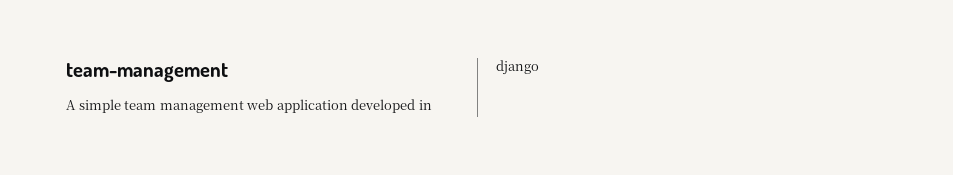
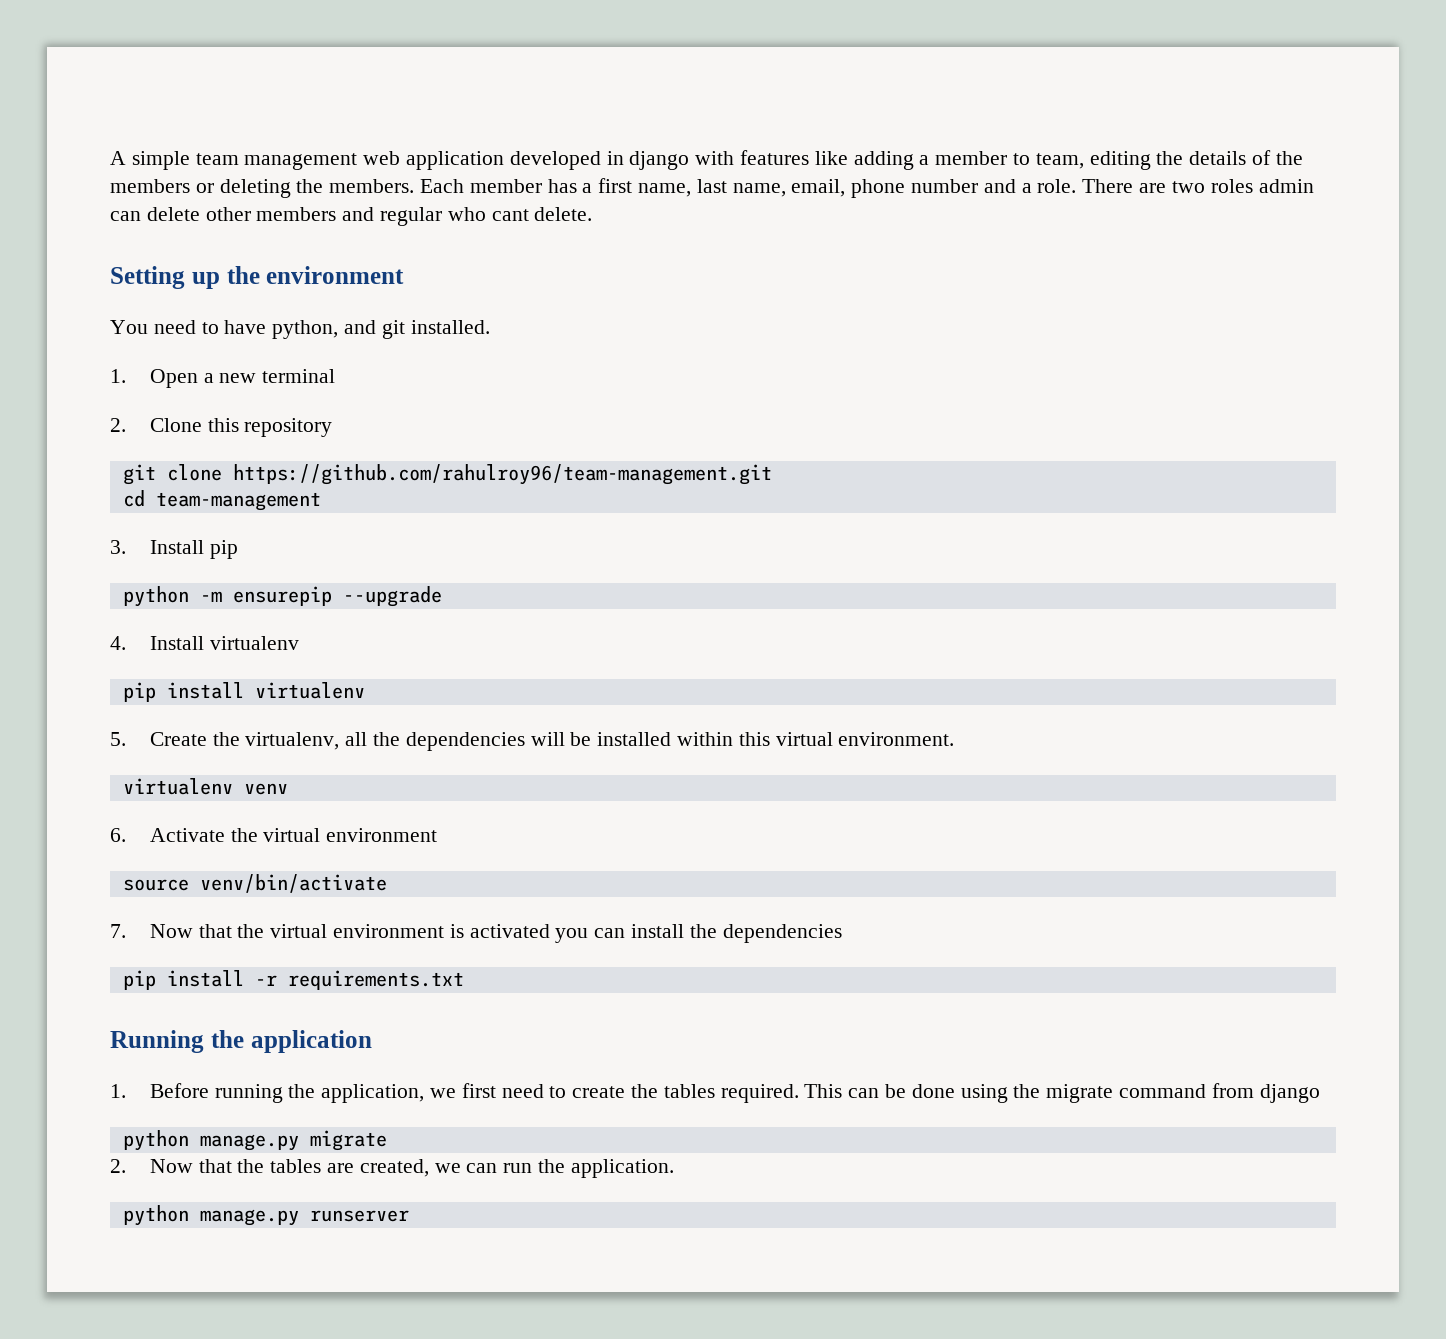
[66,63,228,82] team-management // -> (110, 158) none
(539, 67) none -> [695,150,1303,170] [110,178,1314,198] [110,207,593,226] [110,266,405,289] [110,320,490,339] [110,369,336,388] [110,418,333,437] [122,464,772,485] [122,490,321,511] [110,540,238,559] [122,586,442,607] [110,636,299,650] [122,682,365,702] [110,732,955,751] [122,778,288,795] [110,828,438,842] [122,874,387,893] [110,924,842,943] [122,970,464,990] [110,1030,372,1053] [110,1083,1320,1103] [122,1130,387,1151] [110,1159,674,1178] [122,1205,409,1226] with features like adding a member to team, editing the details of the members or deleting the members. Each member has a first name, last name, email, phone number and a role. There are two roles admin can delete other members and regular who cant delete. // Setting up the environment // You need to have python, and git installed. // 1. Open a new terminal // 2. Clone this repository // git clone https://github.com/rahulroy96/team-management.git // cd team-management // 3. Install pip // python -m ensurepip --upgrade // 4. Install virtualenv // pip install virtualenv // 5. Create the virtualenv, all the dependencies will be installed within this virtual environment. // virtualenv venv // 6. Activate the virtual environment // source venv/bin/activate // 7. Now that the virtual environment is activated you can install the dependencies // pip install -r requirements.txt // Running the application // 1. Before running the application, we first need to create the tables required. This can be done using the migrate command from django // python manage.py migrate // 2. Now that the tables are created, we can run the application. // python manage.py runserver

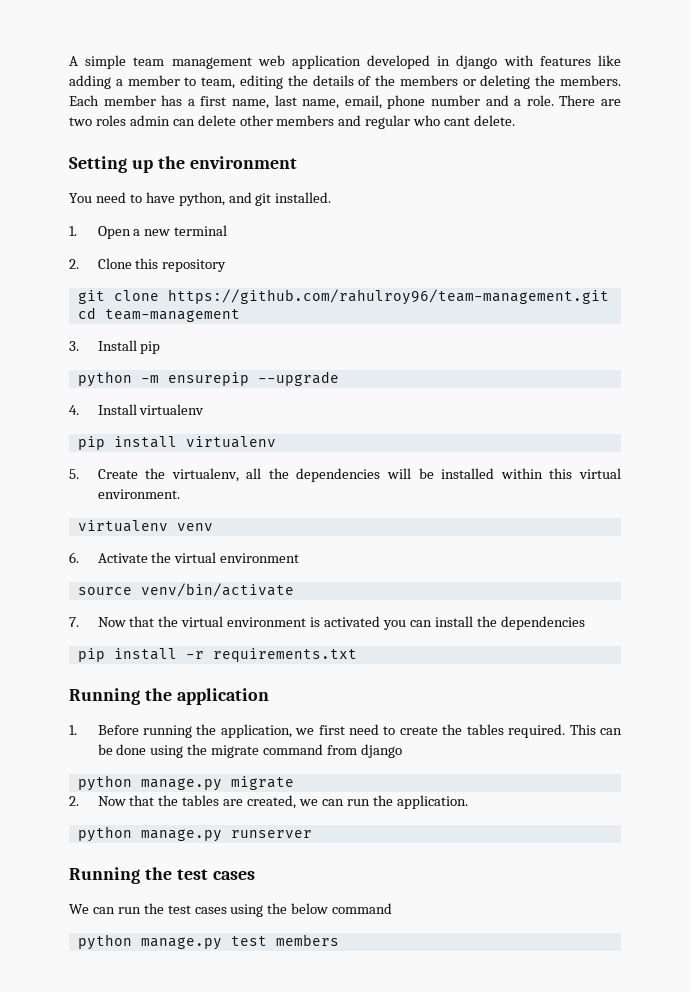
(409, 1216) none -> [69,867,255,884] [69,903,393,917] [77,934,339,950] // Running the test cases // We can run the test cases using the below command // python manage.py test members

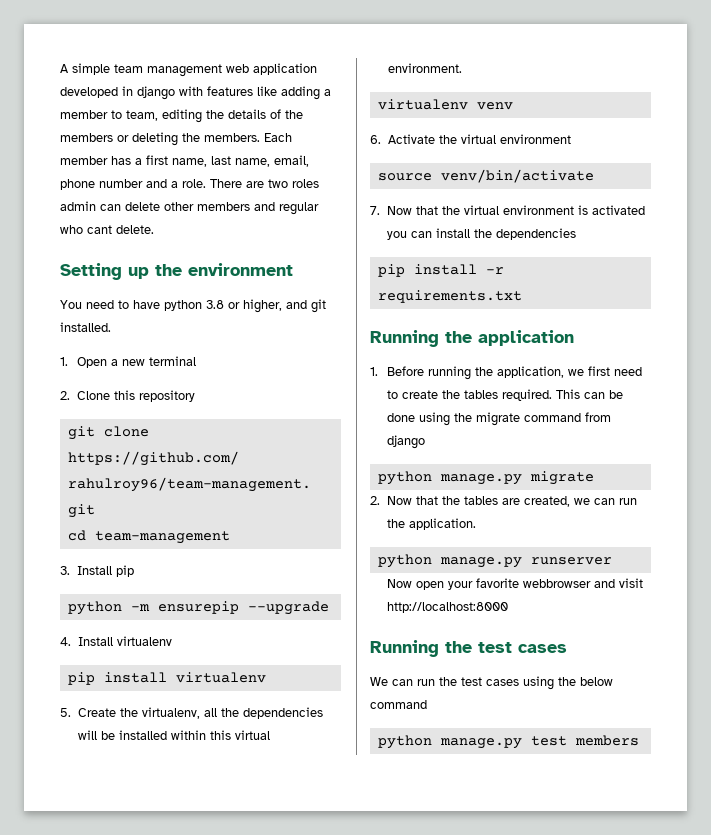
[178,192,225,206] python, -> [164,299,282,313] python 3.8 or higher,
(312, 834) none -> [387,578,644,590] [387,602,509,613] // Now open your favorite webbrowser and visit http://localhost:8000

